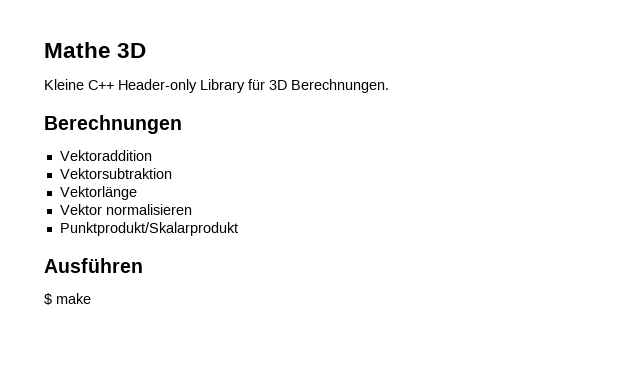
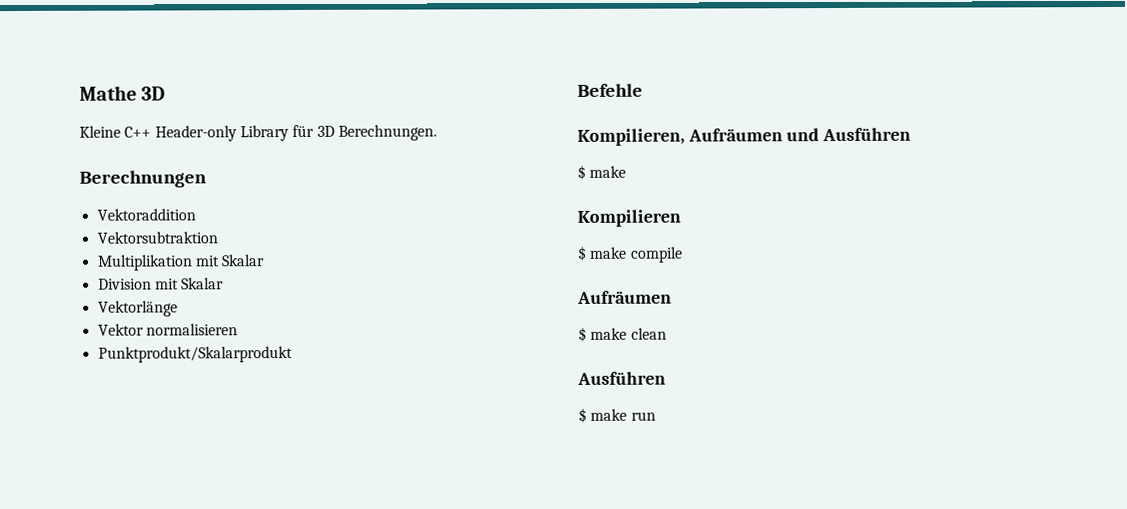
(172, 173) none -> [96,254,266,271] [97,277,225,290] // Multiplikation mit Skalar // Division mit Skalar
[44,258,143,273] [44,293,91,305] Ausführen // $ make -> [577,83,643,97] [577,127,912,146] [577,164,627,180] [577,209,681,227] [577,245,683,263] [577,290,672,304] [578,326,667,342] [577,371,666,385] [578,407,656,423] Befehle // Kompilieren, Aufräumen und Ausführen // $ make // Kompilieren // $ make compile // Aufräumen // $ make clean // Ausführen // $ make run

